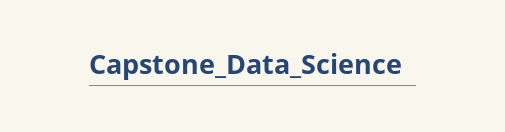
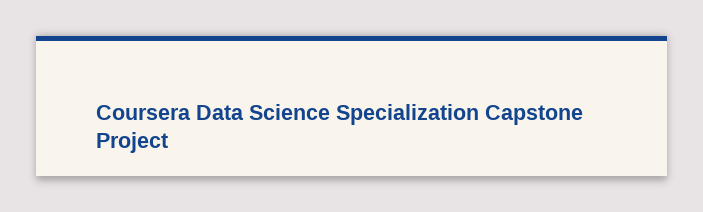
[89,53,402,80] Capstone_Data_Science -> [96,104,583,125] [96,132,168,153] Coursera Data Science Specialization Capstone Project

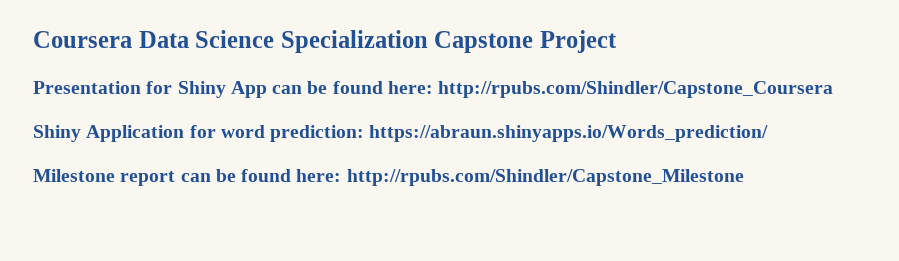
(168, 142) none -> [33,81,834,98] [33,125,769,142] [33,169,744,186] // Presentation for Shiny App can be found here: http://rpubs.com/Shindler/Capstone_Coursera // Shiny Application for word prediction: https://abraun.shinyapps.io/Words_prediction/ // Milestone report can be found here: http://rpubs.com/Shindler/Capstone_Milestone

